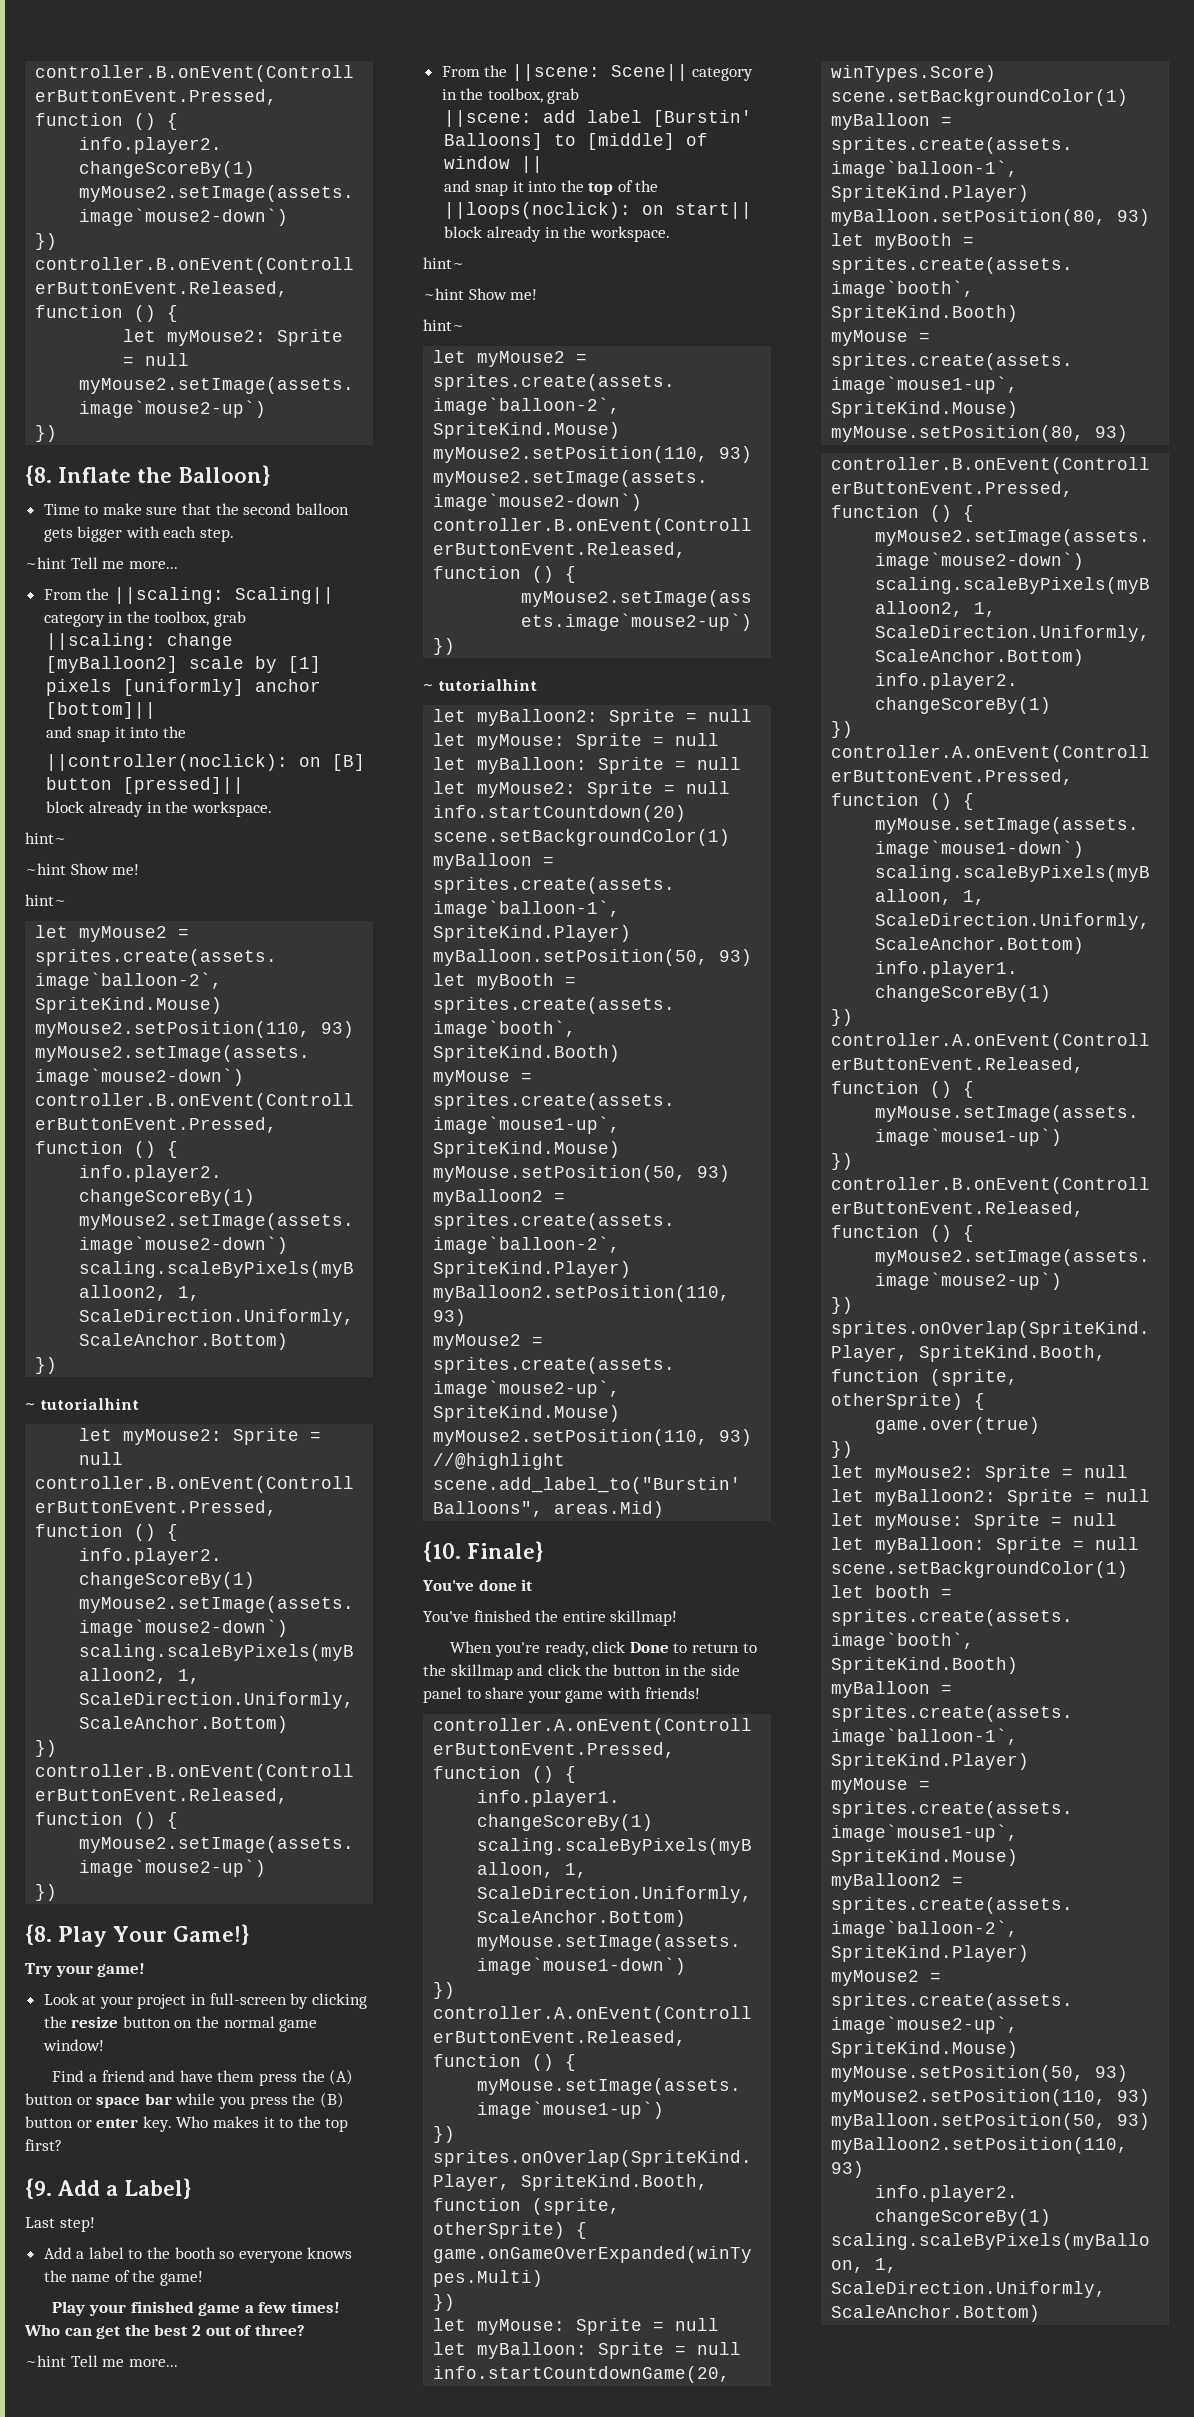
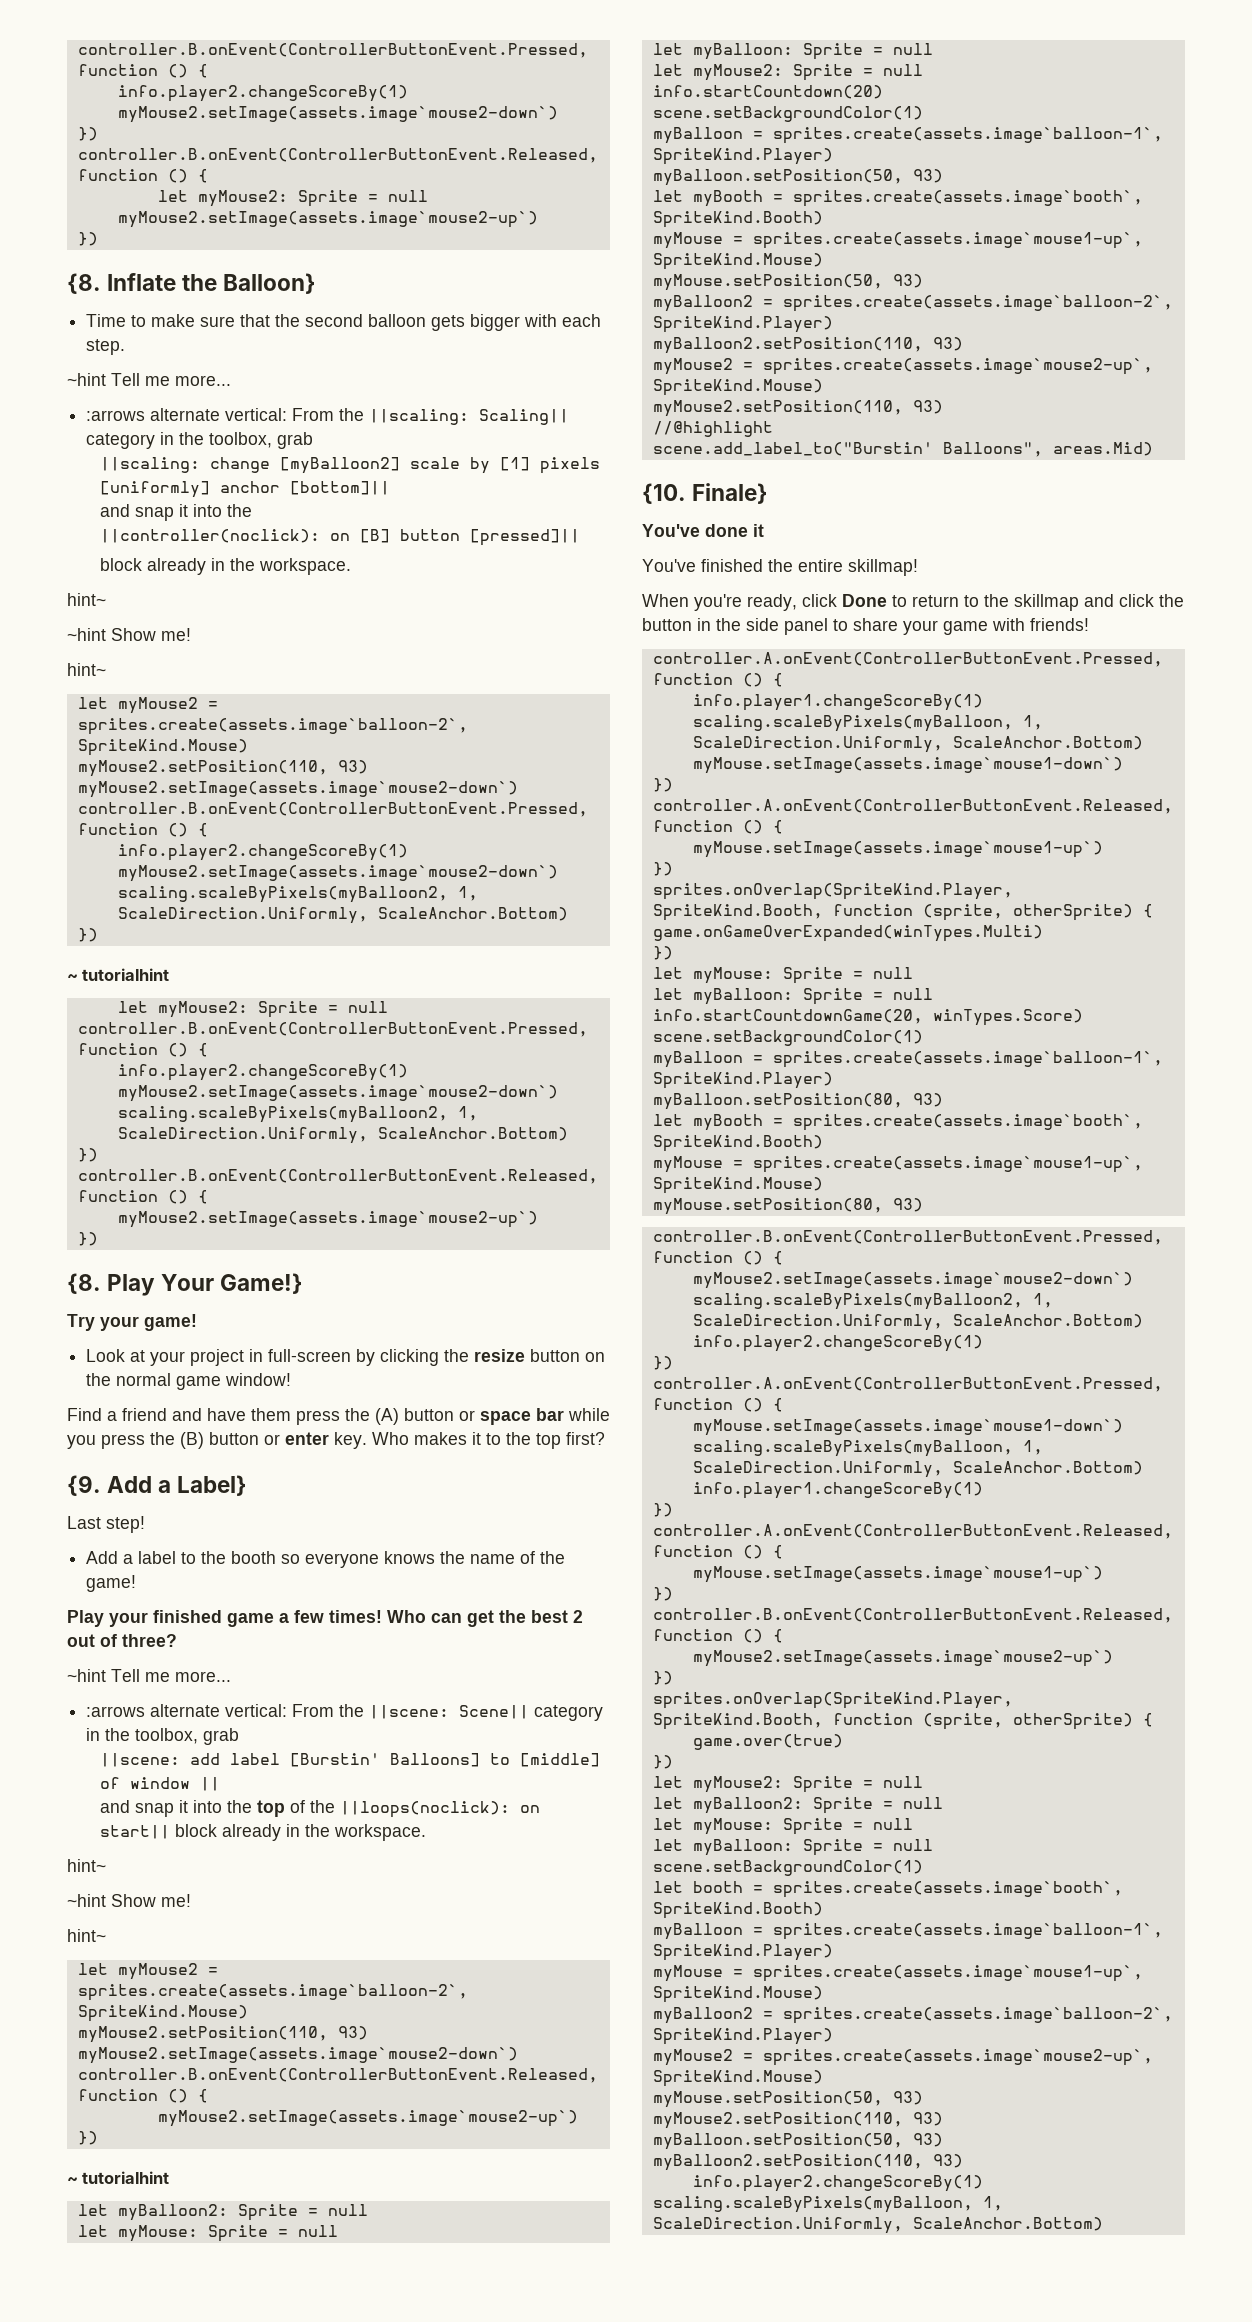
(178, 565) none -> [86,408,288,421] :arrows alternate vertical:
(178, 2363) none -> [86,1704,288,1717] :arrows alternate vertical:

